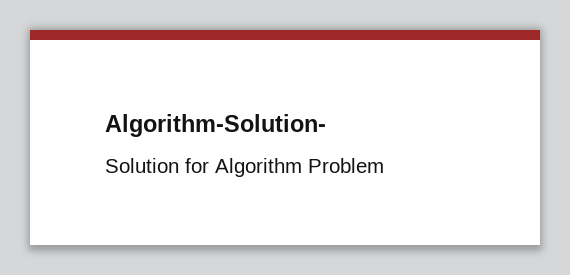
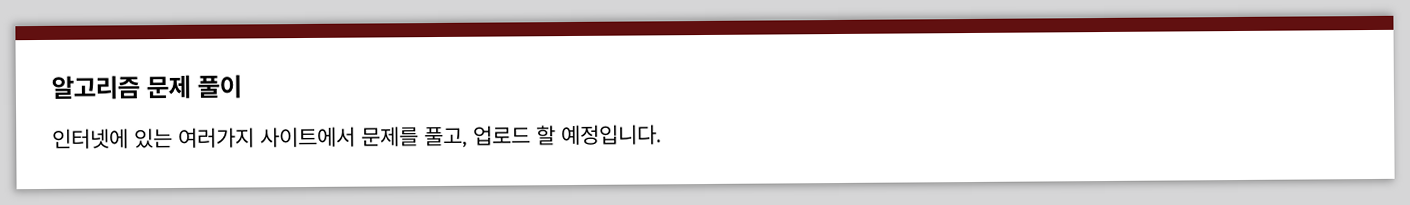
[105,114,326,137] [105,158,384,177] Algorithm-Solution- // Solution for Algorithm Problem -> [51,74,242,100] [52,124,662,149] 알고리즘 문제 풀이 // 인터넷에 있는 여러가지 사이트에서 문제를 풀고, 업로드 할 예정입니다.

